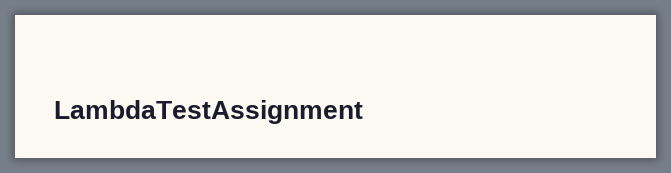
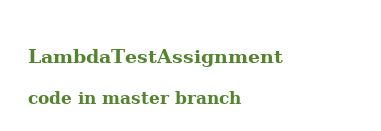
(363, 112) none -> [28,91,241,104] // code in master branch

